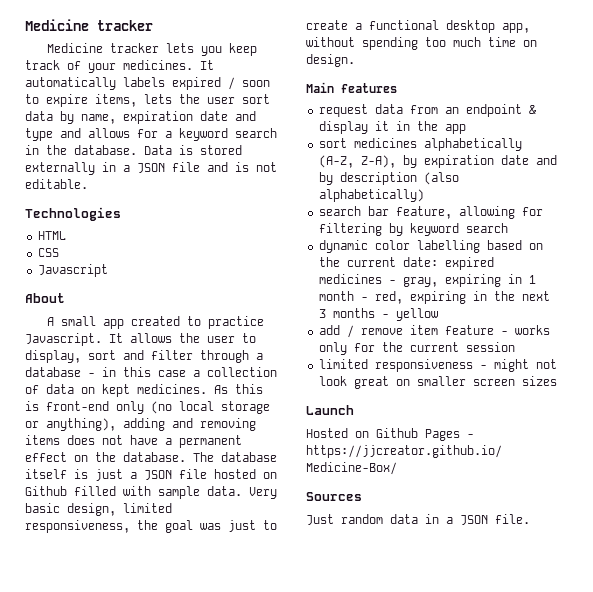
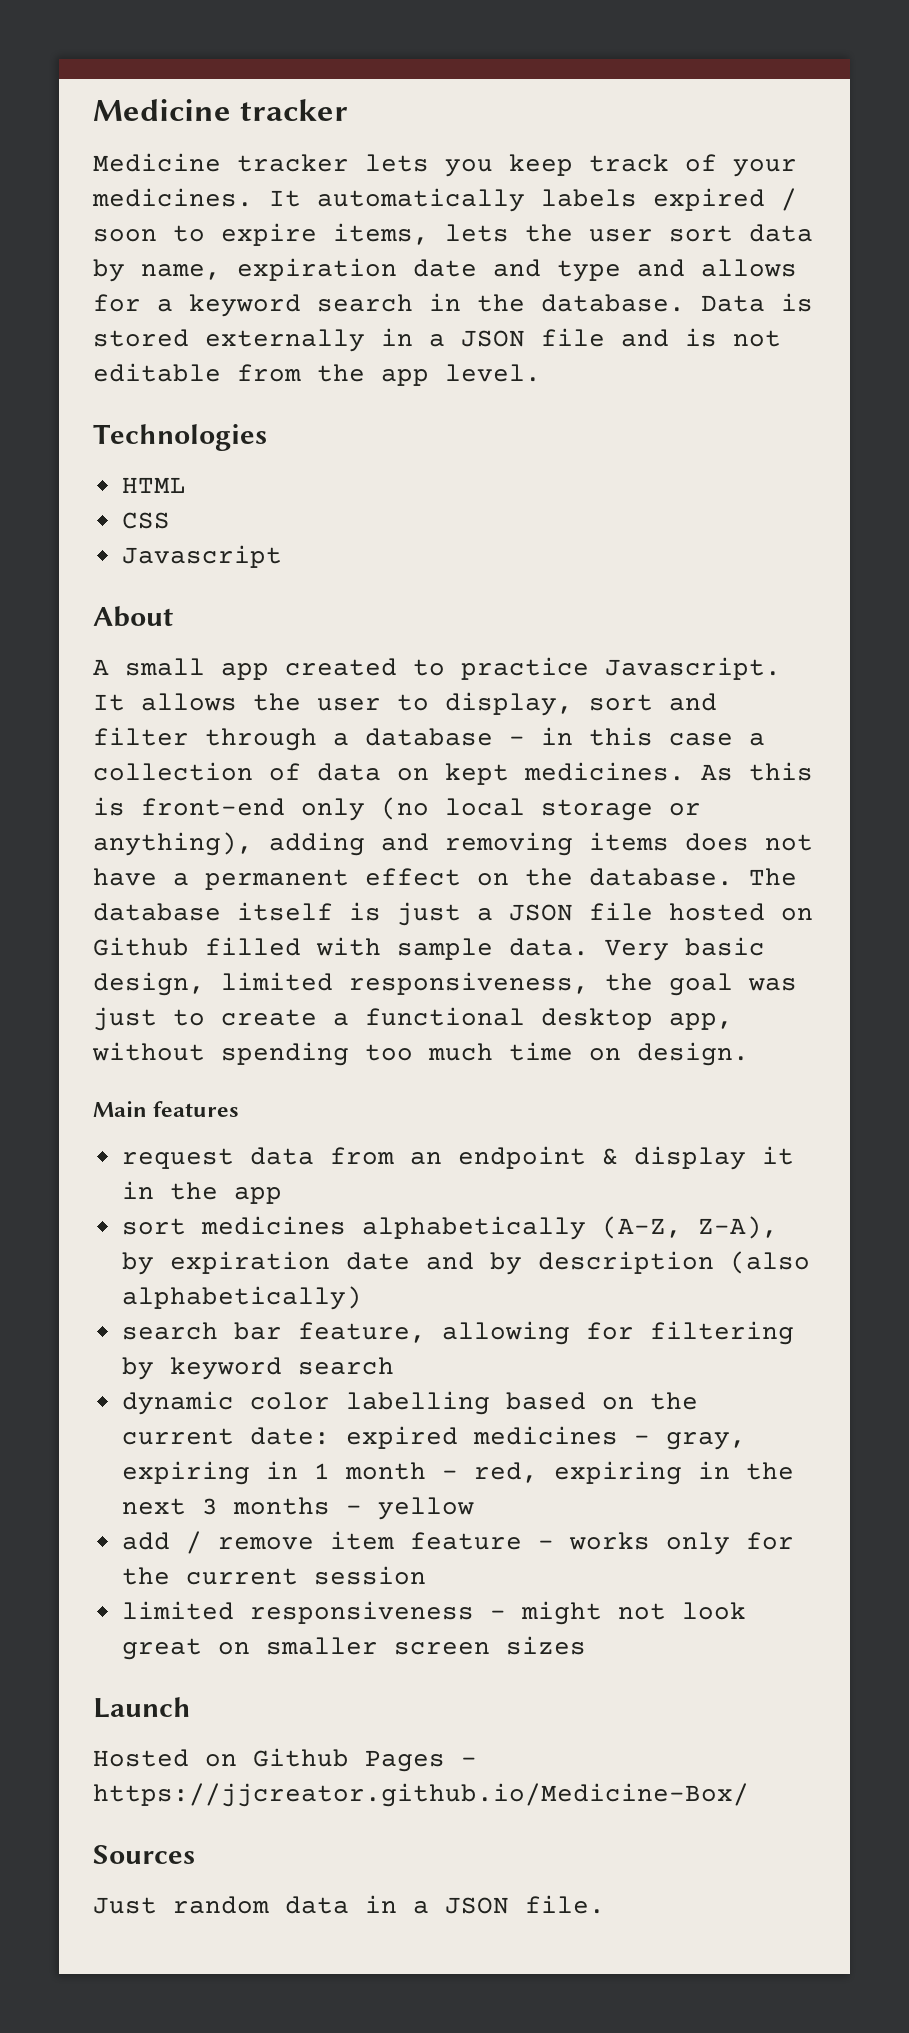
[25,179,88,189] editable. -> [93,363,541,386] editable from the app level.

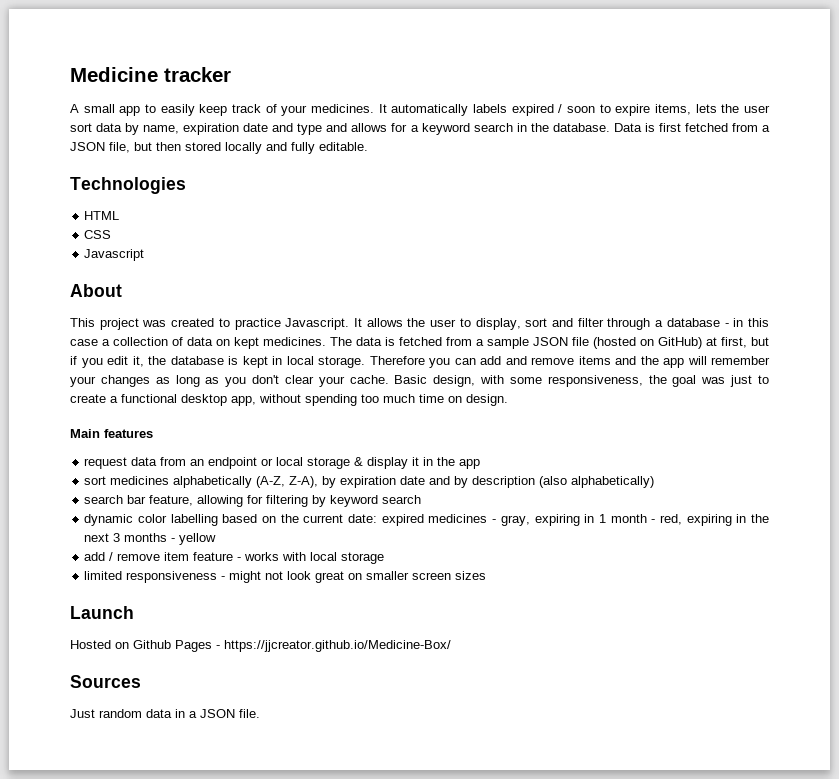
[93,153,493,177] Medicine tracker lets you -> [70,104,195,116] A small app to easily
[93,328,781,352] [93,363,541,386] stored externally in a JSON file and is not editable from the app level. -> [658,123,770,132] [70,142,368,154] first fetched from a JSON file, but then stored locally and fully editable.
[93,658,269,680] A small app -> [70,318,167,330] This project was
[701,762,813,781] [93,797,701,821] [93,832,813,856] [93,868,797,890] [93,902,813,926] [93,937,765,961] [93,972,333,996] As this is front-end only (no local storage or anything), adding and removing items does not have a permanent effect on the database. The database itself is just a JSON file hosted on Github filled with sample data. Very basic design, limited -> [330,337,769,349] [70,356,770,368] [70,375,542,387] The data is fetched from a sample JSON file (hosted on GitHub) at first, but if you edit it, the database is kept in local storage. Therefore you can add and remove items and the app will remember your changes as long as you don't clear your cache. Basic design, with some
(586, 1157) none -> [261,457,351,469] or local storage
[665,1532,794,1555] [121,1566,426,1585] only for the current session -> [282,552,385,564] with local storage

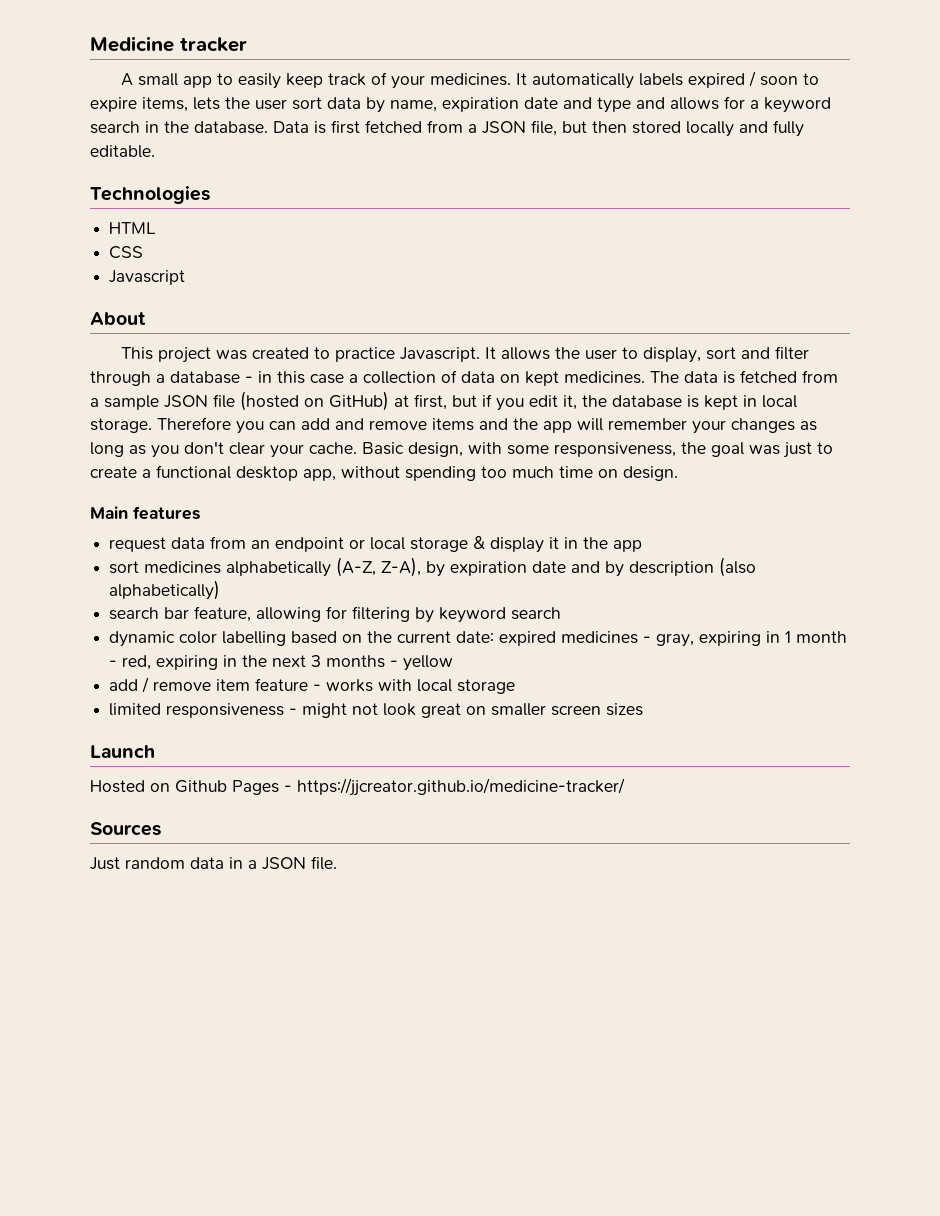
[224,640,451,652] https://jjcreator.github.io/Medicine-Box/ -> [297,778,625,796] https://jjcreator.github.io/medicine-tracker/

